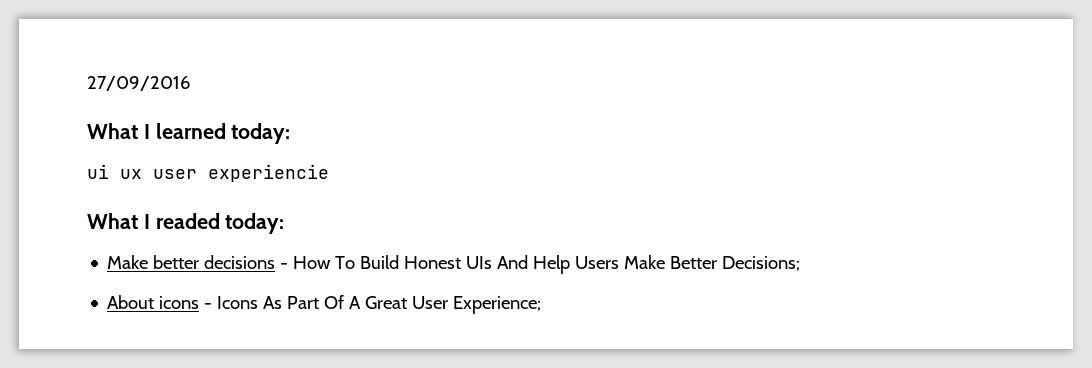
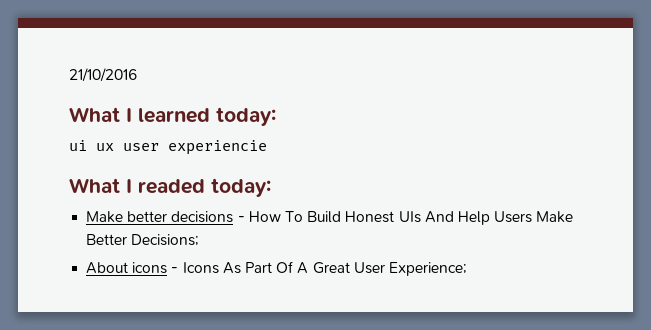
[87,76,191,91] 27/09/2016 -> [69,68,137,82] 21/10/2016

